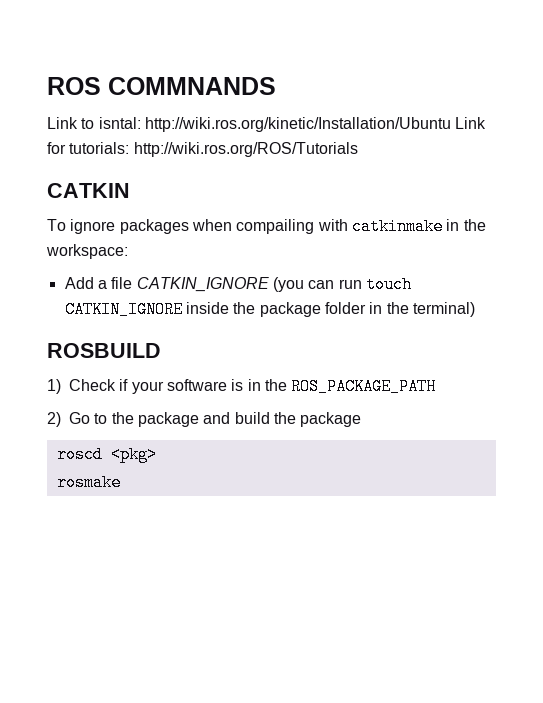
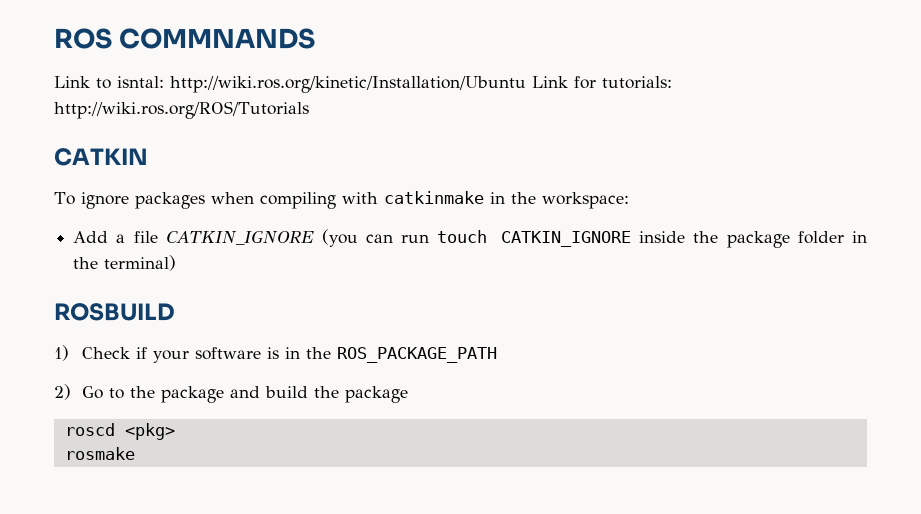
[236,219,315,234] compailing -> [259,192,336,209] compiling

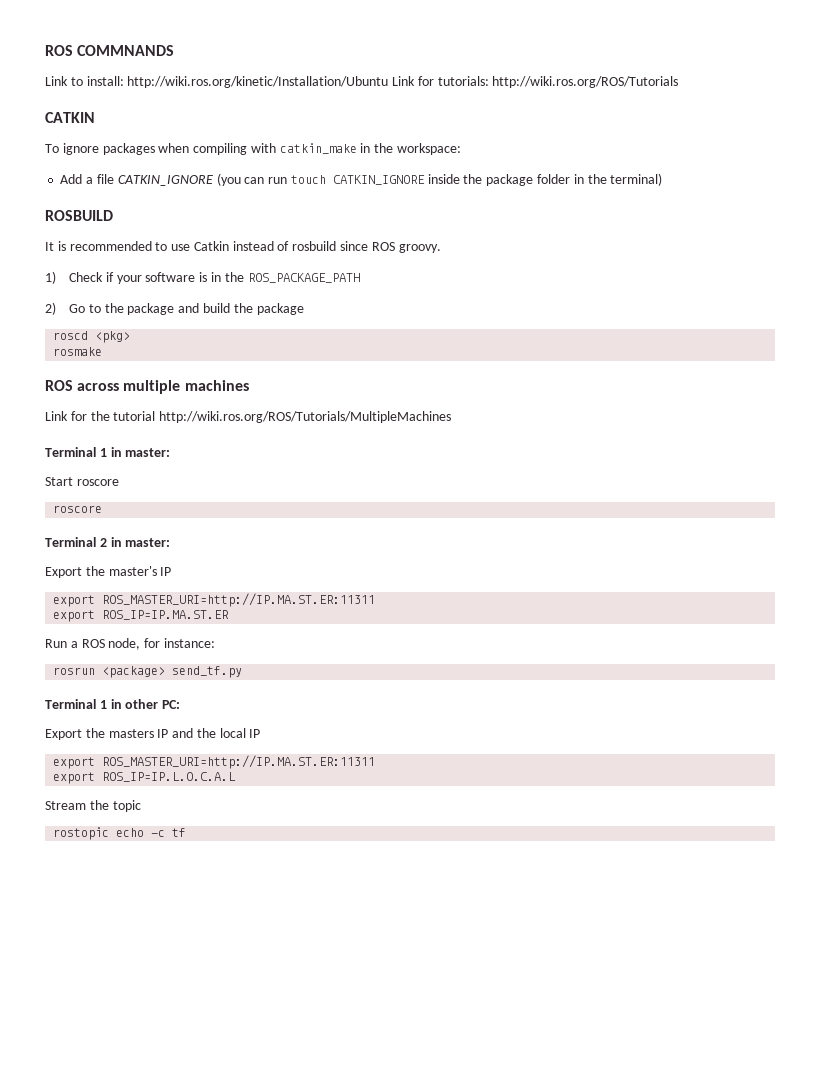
[117,76,164,88] isntal: -> [86,76,124,86] install:
[383,191,484,204] catkinmake -> [279,143,357,154] catkin_make
(175, 312) none -> [45,241,441,253] // It is recommended to use Catkin instead of rosbuild since ROS groovy.
(135, 453) none -> [45,380,249,394] [45,411,452,423] [45,447,171,457] [45,477,119,486] [53,505,103,513] [45,537,171,547] [45,566,172,578] [53,593,376,607] [53,610,230,622] [45,638,215,650] [53,666,243,678] [45,699,181,709] [45,728,261,740] [53,755,376,769] [53,772,237,784] [45,800,141,812] [53,827,187,840] // ROS across multiple machines // Link for the tutorial http://wiki.ros.org/ROS/Tutorials/MultipleMachines // Terminal 1 in master: // Start roscore // roscore // Terminal 2 in master: // Export the master's IP // export ROS_MASTER_URI=http://IP.MA.ST.ER:11311 // export ROS_IP=IP.MA.ST.ER // Run a ROS node, for instance: // rosrun <package> send_tf.py // Terminal 1 in other PC: // Export the masters IP and the local IP // export ROS_MASTER_URI=http://IP.MA.ST.ER:11311 // export ROS_IP=IP.L.O.C.A.L // Stream the topic // rostopic echo -c tf

